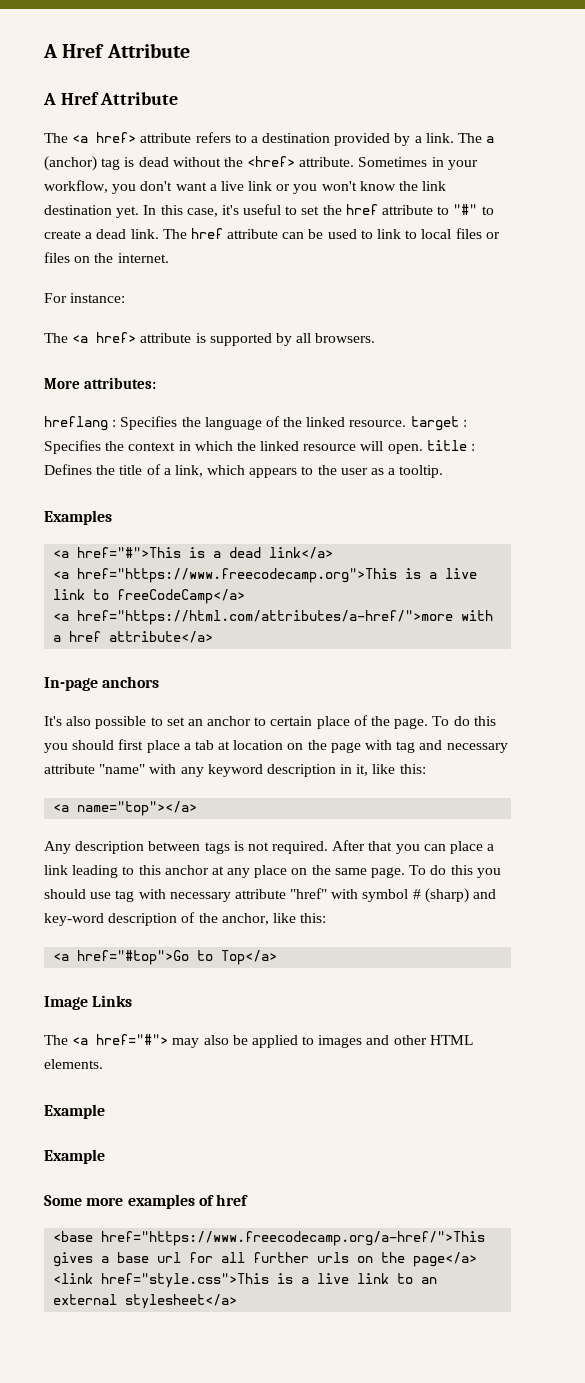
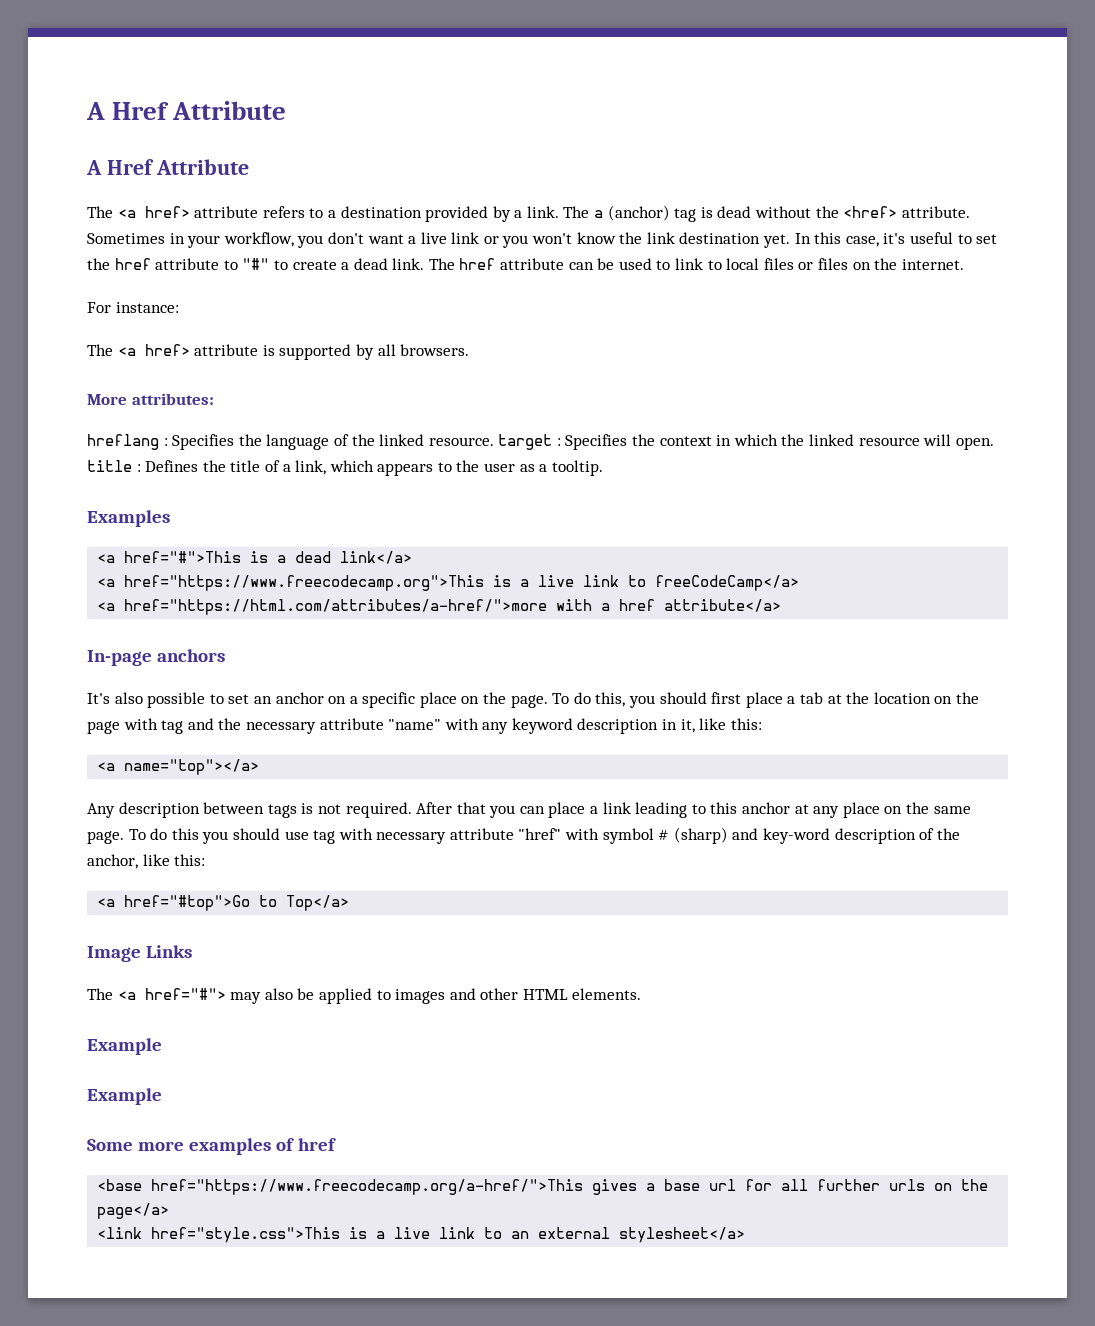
[254,715,368,729] to certain place of -> [328,692,480,708] on a specific place on
[473,716,496,726] this -> [595,692,626,707] this,
(231, 745) none -> [846,692,870,704] the
(443, 745) none -> [218,718,242,730] the

